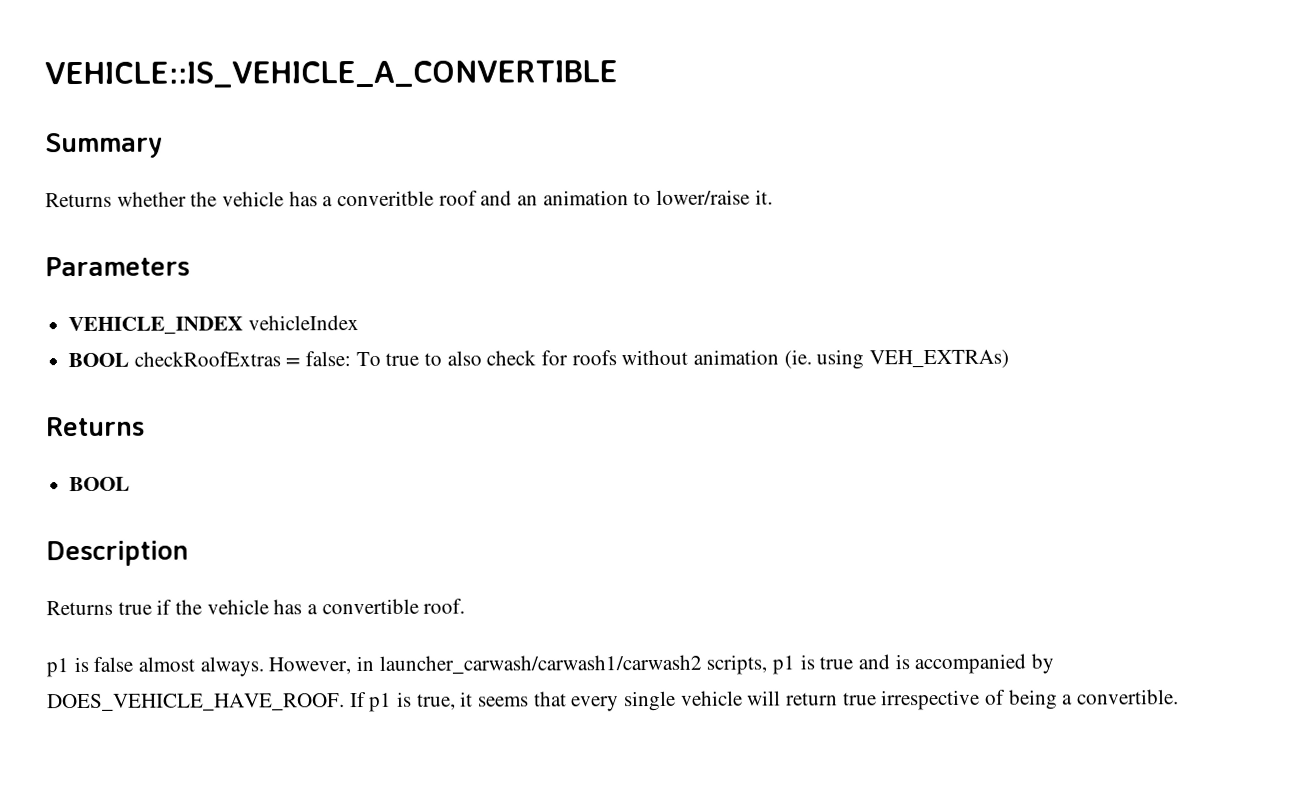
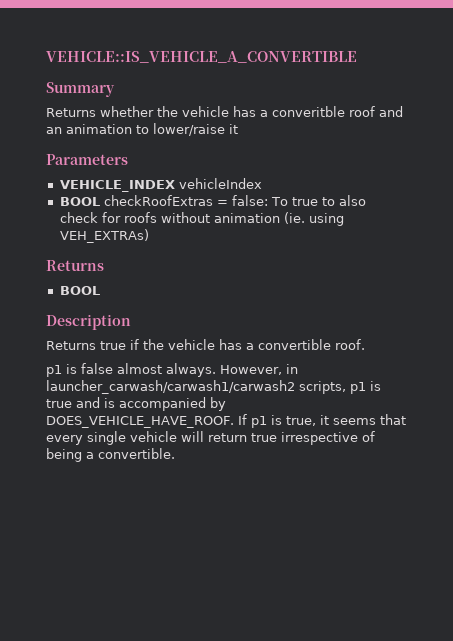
[754,189,773,205] it. -> [229,124,238,134] it

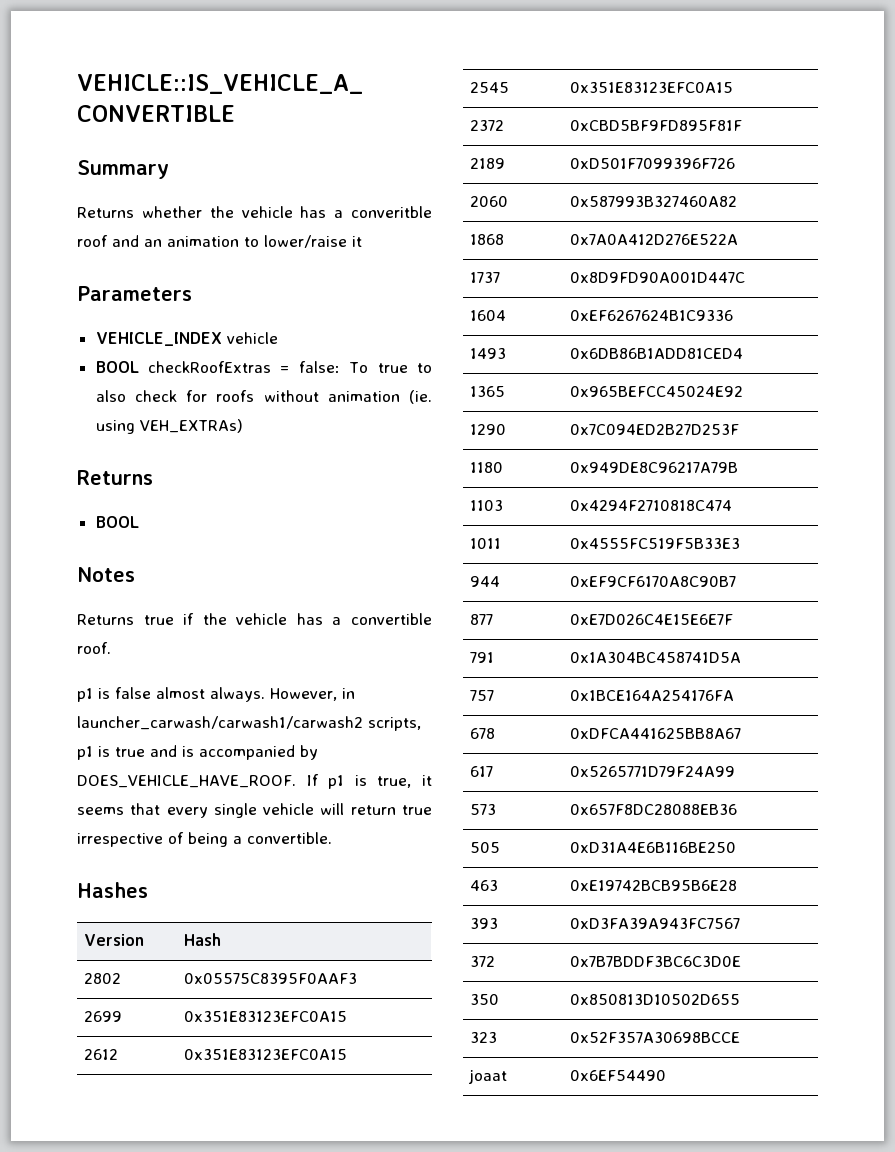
[178,178,262,189] vehicleIndex -> [226,332,278,344] vehicle
[46,314,131,330] Description -> [77,567,135,582] Notes
(175, 453) none -> [77,882,148,898] [84,934,145,946] [184,933,222,946] [84,973,122,984] [184,973,358,984] [84,1011,123,1022] [184,1011,348,1022] [84,1049,119,1060] [184,1049,348,1060] [470,82,510,93] [570,82,734,93] [470,120,505,131] [570,120,743,131] [470,158,506,169] [570,158,736,169] [470,196,509,207] [570,196,738,207] [470,234,505,245] [570,234,739,245] [470,272,501,283] [570,272,746,283] [470,310,507,321] [570,310,734,321] [470,348,507,359] [570,348,744,359] [470,386,506,397] [570,386,744,397] [470,424,507,435] [570,424,740,435] [470,462,504,473] [570,462,739,473] [470,500,504,511] [570,500,733,511] [470,538,502,549] [570,538,741,549] [470,576,501,587] [570,576,737,587] [470,614,494,625] [570,614,734,625] [470,652,495,663] [570,652,742,663] [470,690,495,701] [570,690,735,701] [470,728,496,739] [570,728,742,739] [470,766,494,777] [570,766,736,777] [470,804,497,815] [570,804,738,815] [470,842,501,853] [570,842,737,853] [470,880,499,891] [570,880,738,891] [470,918,499,929] [570,918,741,929] [470,956,496,967] [570,956,742,967] [470,994,500,1005] [570,994,741,1005] [470,1032,498,1043] [570,1032,741,1043] [468,1069,508,1084] [570,1070,667,1081] // Hashes // Version | Hash // 2802 | 0x05575C8395F0AAF3 // 2699 | 0x351E83123EFC0A15 // 2612 | 0x351E83123EFC0A15 // 2545 | 0x351E83123EFC0A15 // 2372 | 0xCBD5BF9FD895F81F // 2189 | 0xD501F7099396F726 // 2060 | 0x587993B327460A82 // 1868 | 0x7A0A412D276E522A // 1737 | 0x8D9FD90A001D447C // 1604 | 0xEF6267624B1C9336 // 1493 | 0x6DB86B1ADD81CED4 // 1365 | 0x965BEFCC45024E92 // 1290 | 0x7C094ED2B27D253F // 1180 | 0x949DE8C96217A79B // 1103 | 0x4294F2710818C474 // 1011 | 0x4555FC519F5B33E3 // 944 | 0xEF9CF6170A8C90B7 // 877 | 0xE7D026C4E15E6E7F // 791 | 0x1A304BC458741D5A // 757 | 0x1BCE164A254176FA // 678 | 0xDFCA441625BB8A67 // 617 | 0x5265771D79F24A99 // 573 | 0x657F8DC28088EB36 // 505 | 0xD31A4E6B116BE250 // 463 | 0xE19742BCB95B6E28 // 393 | 0xD3FA39A943FC7567 // 372 | 0x7B7BDDF3BC6C3D0E // 350 | 0x850813D10502D655 // 323 | 0x52F357A30698BCCE // joaat | 0x6EF54490

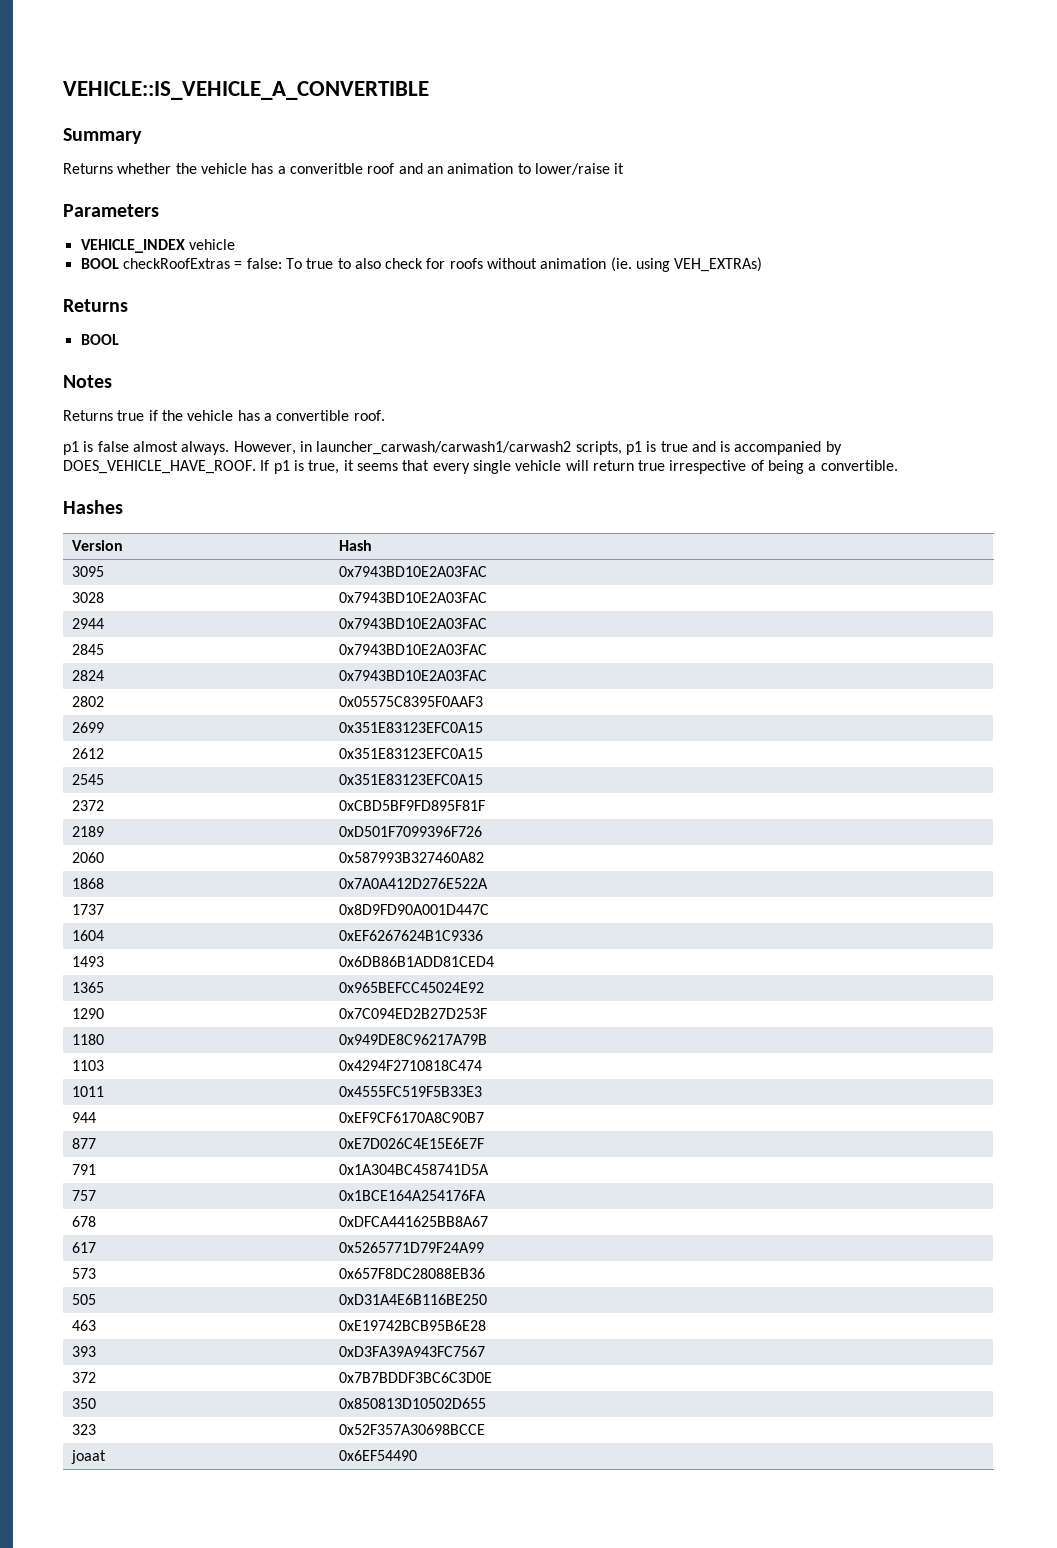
(222, 939) none -> [72,566,105,577] [339,566,488,577] [72,592,105,603] [339,592,488,603] [72,618,105,629] [339,618,488,629] [72,644,105,655] [339,644,488,655] [72,670,105,681] [339,670,488,681] // 3095 | 0x7943BD10E2A03FAC // 3028 | 0x7943BD10E2A03FAC // 2944 | 0x7943BD10E2A03FAC // 2845 | 0x7943BD10E2A03FAC // 2824 | 0x7943BD10E2A03FAC

